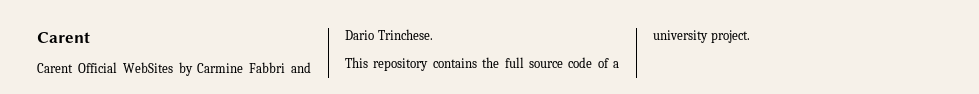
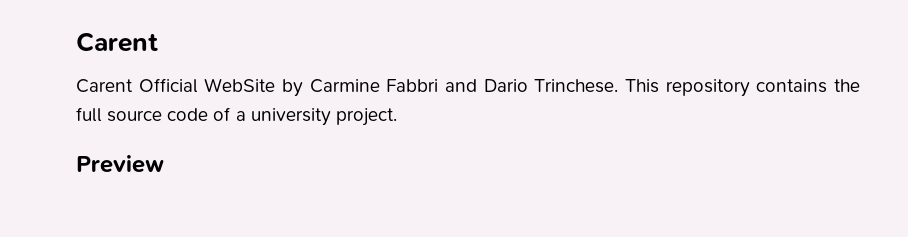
[122,62,173,73] WebSites -> [204,78,276,92] WebSite
(433, 34) // -> (619, 86) none
(750, 36) none -> [76,155,164,173] // Preview

